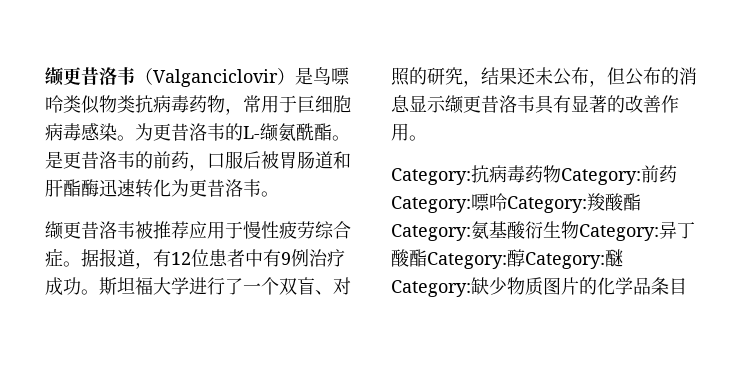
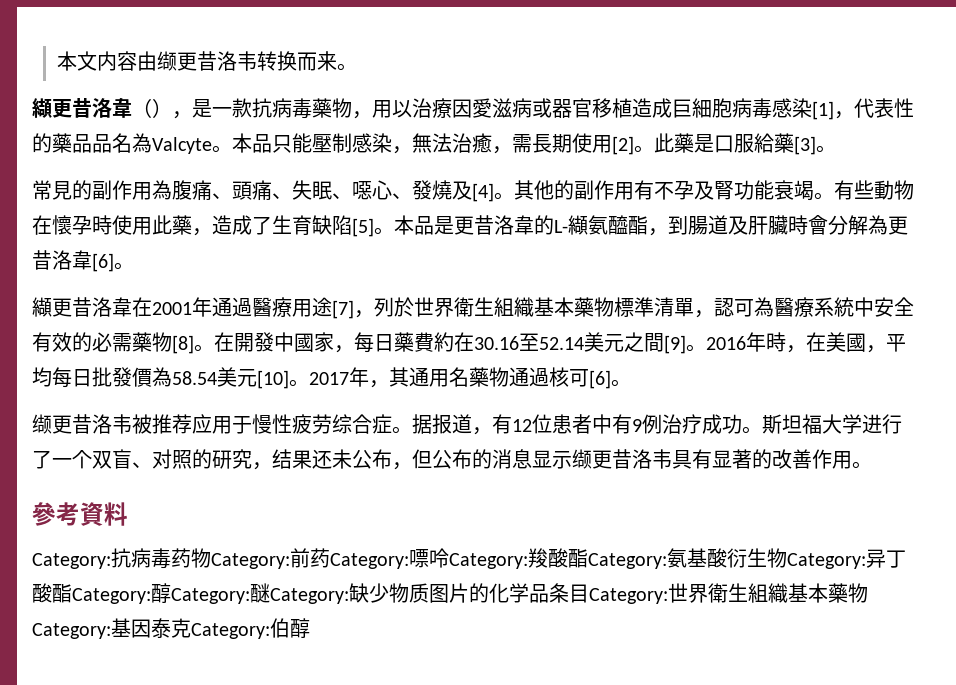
[45,67,350,87] [45,95,351,115] [45,123,350,142] [45,151,351,171] [45,179,261,198] 缬更昔洛韦（Valganciclovir）是鸟嘌呤类似物类抗病毒药物，常用于巨细胞病毒感染。为更昔洛韦的L-缬氨酰酯。是更昔洛韦的前药，口服后被胃肠道和肝酯酶迅速转化为更昔洛韦 -> [56,51,357,71] [32,98,914,120] [32,133,836,155] [32,180,914,202] [32,215,908,237] [32,250,134,272] [32,297,914,319] [32,332,906,354] [32,367,611,389] 本文内容由缬更昔洛韦转换而来。 // 纈更昔洛韋（），是一款抗病毒藥物，用以治療因愛滋病或器官移植造成巨細胞病毒感染[1]，代表性的藥品品名為Valcyte。本品只能壓制感染，無法治癒，需長期使用[2]。此藥是口服給藥[3]。 // 常見的副作用為腹痛、頭痛、失眠、噁心、發燒及[4]。其他的副作用有不孕及腎功能衰竭。有些動物在懷孕時使用此藥，造成了生育缺陷[5]。本品是更昔洛韋的L-纈氨醯酯，到腸道及肝臟時會分解為更昔洛韋[6]。 // 纈更昔洛韋在2001年通過醫療用途[7]，列於世界衛生組織基本藥物標準清單，認可為醫療系統中安全有效的必需藥物[8]。在開發中國家，每日藥費約在30.16至52.14美元之間[9]。2016年時，在美國，平均每日批發價為58.54美元[10]。2017年，其通用名藥物通過核可[6]
(427, 138) none -> [32,502,128,526] // 參考資料
(687, 286) none -> [589,583,868,604] [32,618,310,639] Category:世界衛生組織基本藥物Category:基因泰克Category:伯醇

